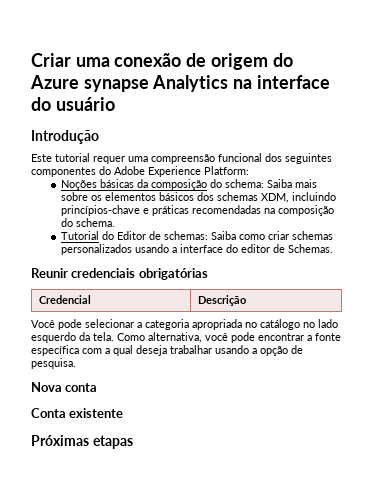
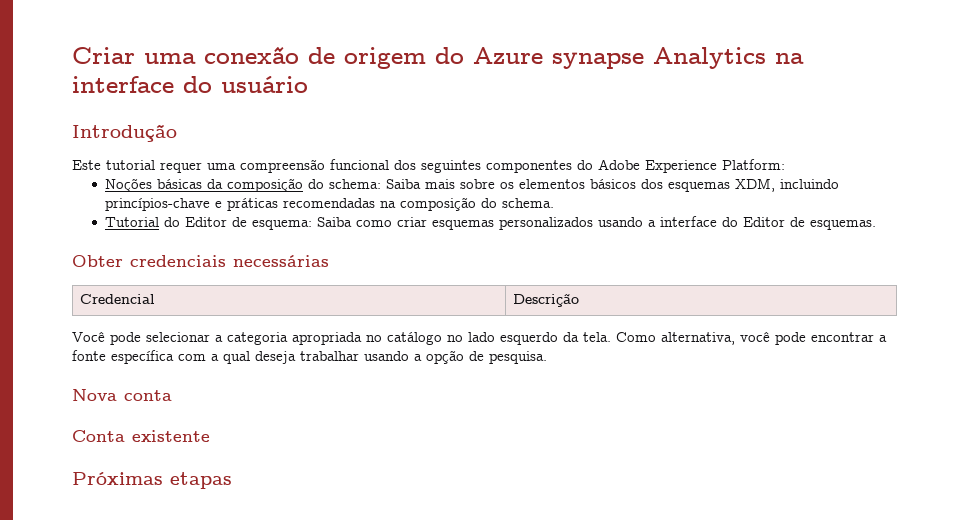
[216,192,258,201] schemas -> [668,182,731,192] esquemas
[163,231,208,240] schemas: -> [252,220,313,230] esquema:
[291,231,333,240] schemas -> [432,220,495,230] esquemas
[240,244,333,253] [31,268,208,280] editor de Schemas. // Reunir credenciais obrigatórias -> [743,217,877,230] [72,255,329,267] Editor de esquemas. // Obter credenciais necessárias

